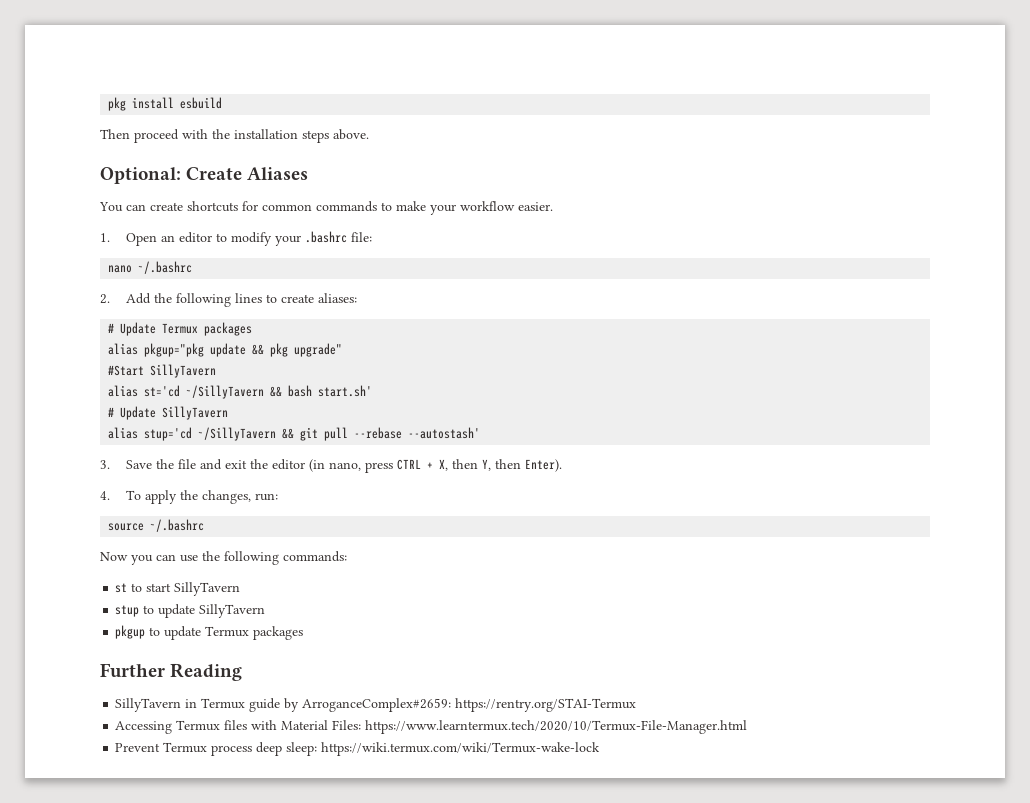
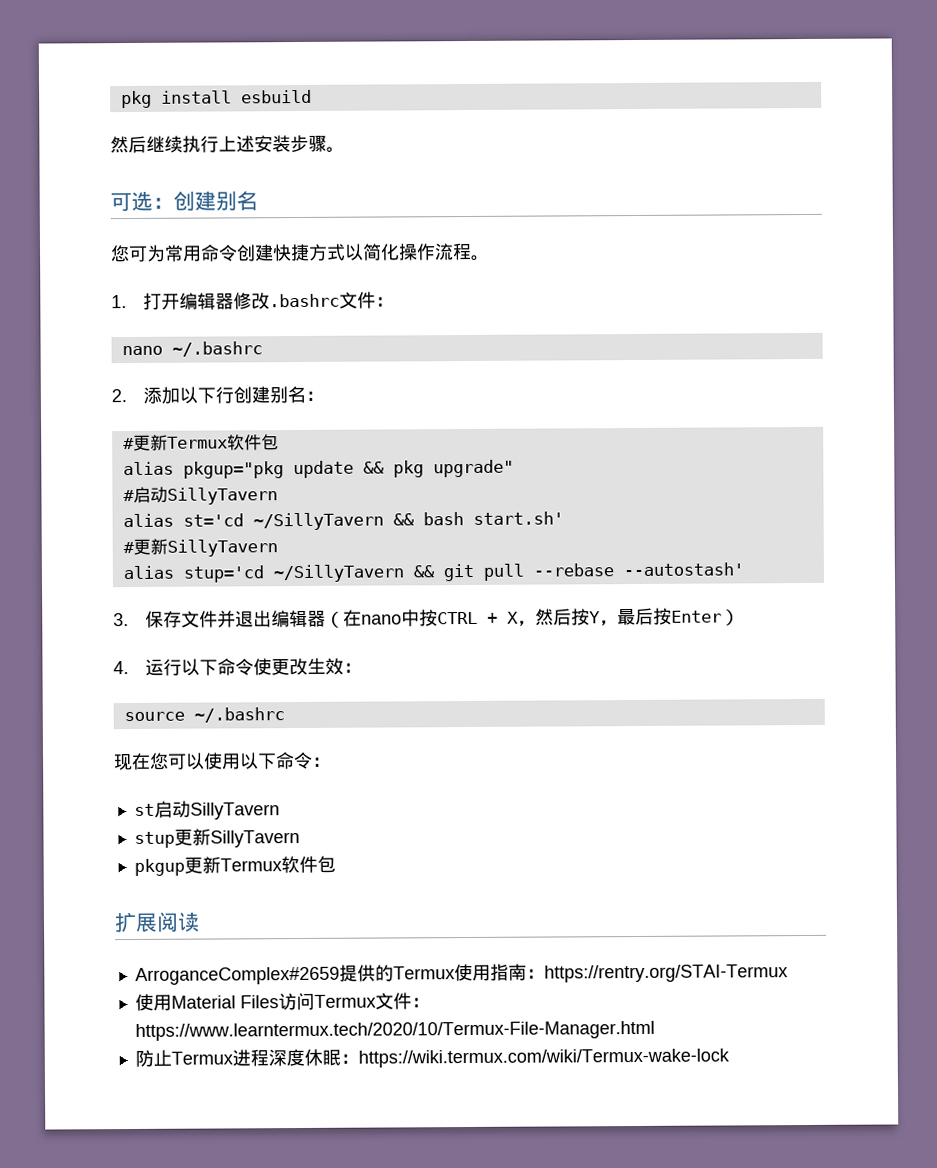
[100,129,369,143] [100,167,309,184] [99,201,553,215] [100,231,372,246] [108,261,193,274] [100,293,357,307] [108,322,253,336] Then proceed with the installation steps above. // Optional: Create Aliases // You can create shortcuts for common commands to make your workflow easier. // 1. Open an editor to modify your .bashrc file: // nano ~/.bashrc // 2. Add the following lines to create aliases: // # Update Termux packages -> [110,134,345,154] [110,190,258,212] [110,242,490,263] [111,291,394,310] [121,341,263,357] [111,385,324,404] [122,434,279,451] 然后继续执行上述安装步骤。 // 可选：创建别名 // 您可为常用命令创建快捷方式以简化操作流程。 // 1.打开编辑器修改.bashrc文件： // nano ~/.bashrc // 2.添加以下行创建别名： // #更新Termux软件包
[108,365,145,376] #Start -> [122,486,168,503] #启动
[120,406,157,420] Update -> [132,538,168,555] 更新
[125,459,562,473] [100,490,278,504] [108,519,205,532] [100,551,347,565] Save the file and exit the editor (in nano, press CTRL + X, then Y, then Enter). // 4. To apply the changes, run: // source ~/.bashrc // Now you can use the following commands: -> [144,607,740,628] [113,657,362,676] [123,707,285,723] [114,751,331,771] 保存文件并退出编辑器（在nano中按CTRL + X，然后按Y，最后按Enter） // 4.运行以下命令使更改生效： // source ~/.bashrc // 现在您可以使用以下命令：
[131,583,172,592] to start -> [153,800,191,818] 启动
[143,604,196,618] to update -> [173,828,211,846] 更新
[149,626,304,640] [100,663,243,681] [115,698,637,712] [115,720,748,734] [115,742,318,756] to update Termux packages // Further Reading // SillyTavern in Termux guide by ArroganceComplex#2659: https://rentry.org/STAI-Termux // Accessing Termux files with Material Files: https://www.learntermux.tech/2020/10/Termux-File-Manager.html // Prevent Termux process deep sleep: -> [183,855,336,874] [114,911,200,933] [134,963,788,985] [134,992,430,1011] [134,1020,655,1041] [134,1048,359,1067] 更新Termux软件包 // 扩展阅读 // ArroganceComplex#2659提供的Termux使用指南：https://rentry.org/STAI-Termux // 使用Material Files访问Termux文件：https://www.learntermux.tech/2020/10/Termux-File-Manager.html // 防止Termux进程深度休眠：

